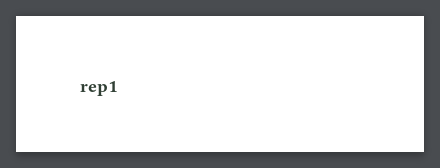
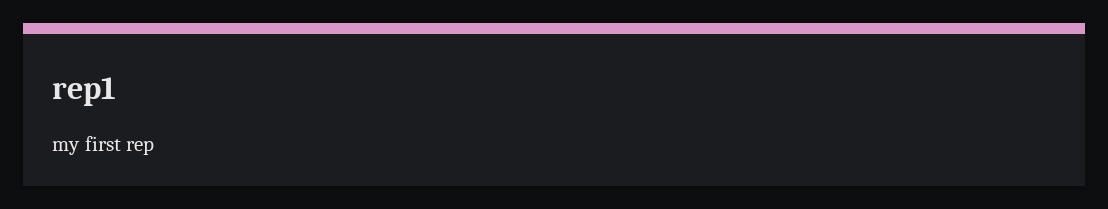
(118, 88) none -> [52,136,155,155] // my first rep

